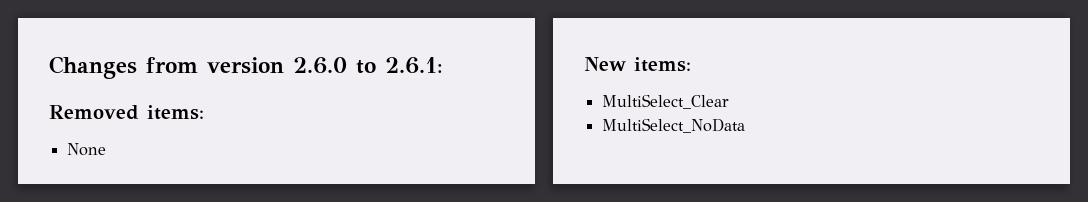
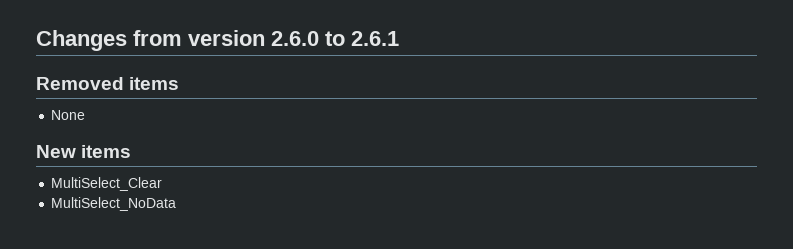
[385,57,443,74] 2.6.1: -> [351,31,399,46] 2.6.1
[147,105,204,120] items: -> [129,77,180,90] items
[634,57,691,72] items: -> [81,145,132,158] items

